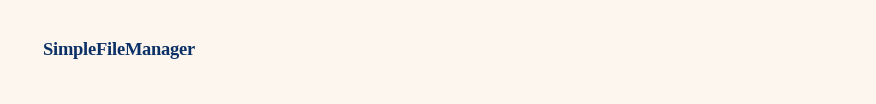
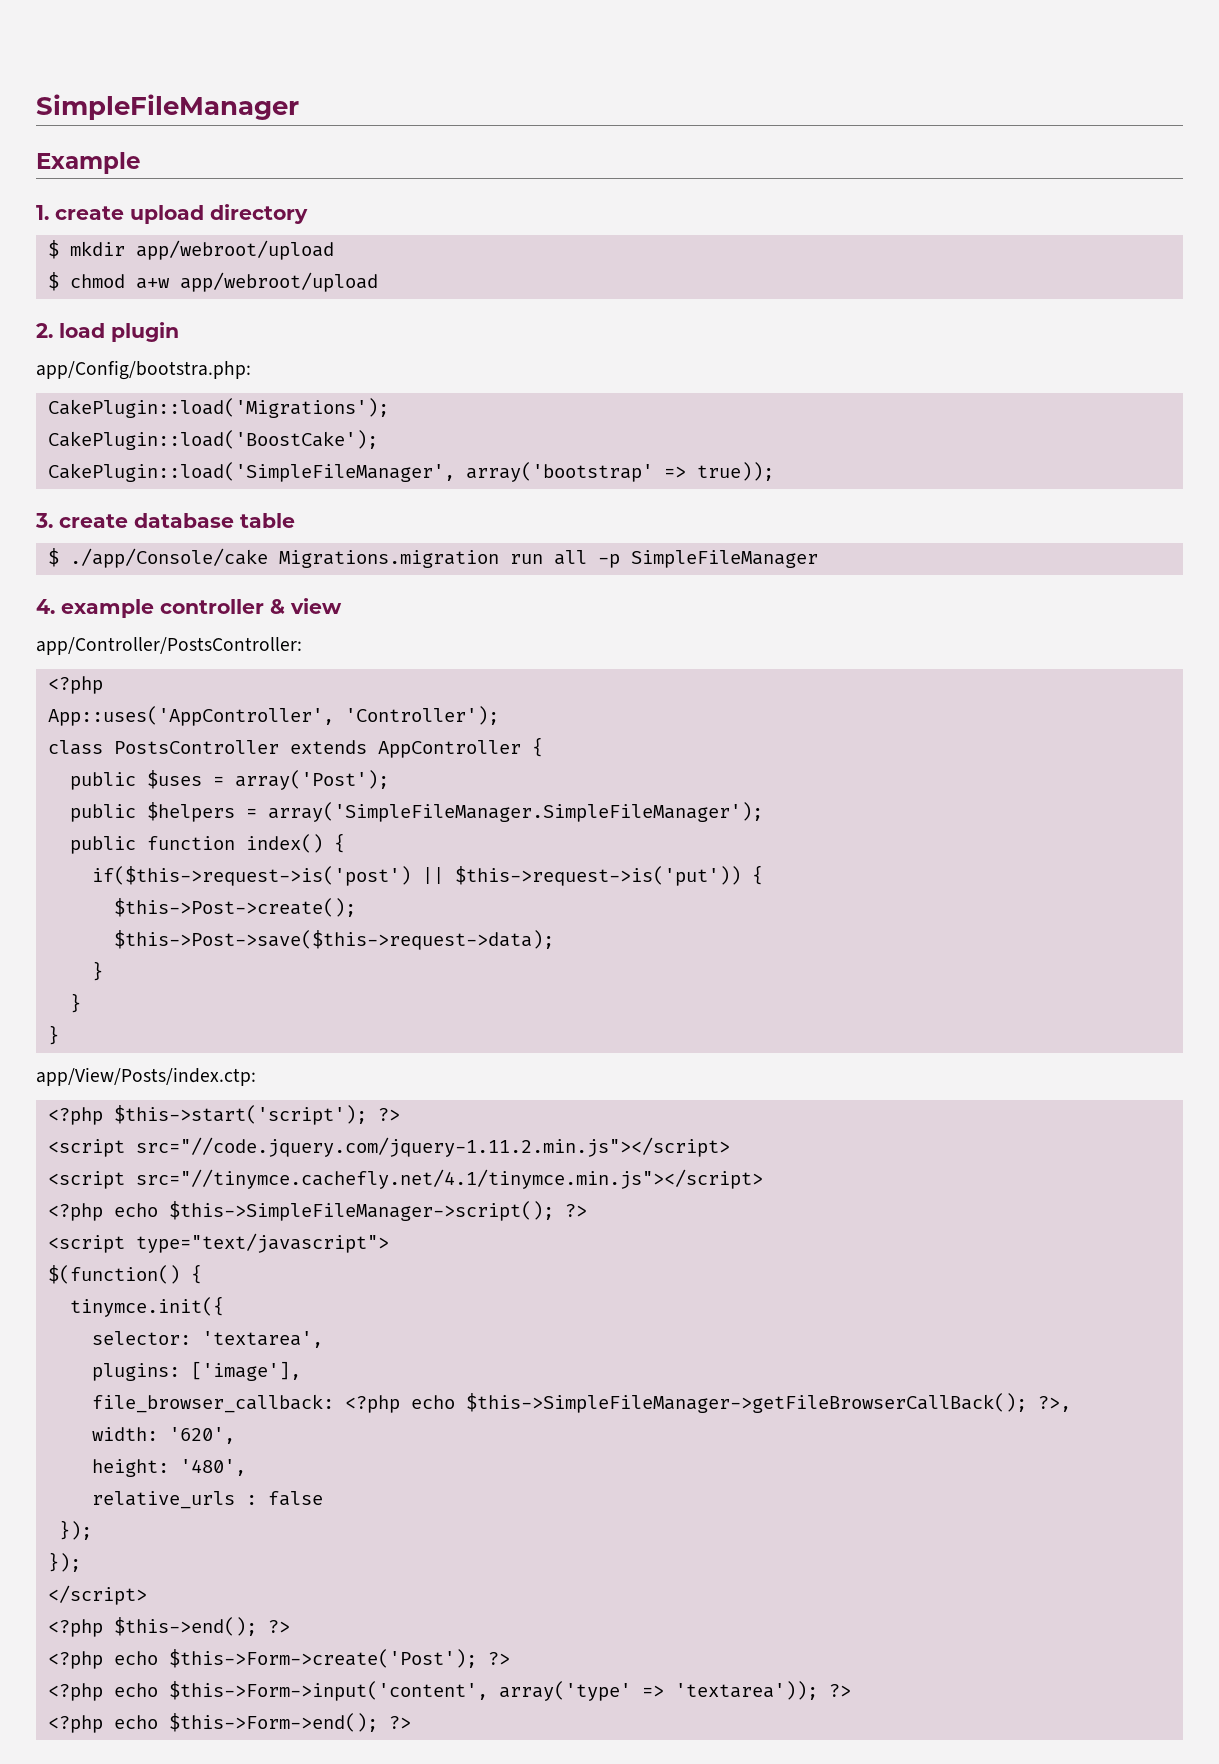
[43,42,195,59] SimpleFileManager -> [36,94,299,120] [36,152,141,174] [36,204,308,224] [47,240,334,260] [47,272,378,292] [36,322,179,342] [36,360,251,380] [47,398,389,418] [47,430,378,450] [47,462,774,482] [35,513,295,528] [47,548,818,568] [36,598,342,618] [36,637,302,655] [47,676,103,694] [47,706,499,726] [47,737,543,758] [69,770,389,790] [69,802,763,822] [69,833,345,854] [91,865,763,886] [113,898,356,917] [113,930,554,950] [91,961,103,981] [69,993,81,1013] [47,1025,59,1045] [36,1067,256,1086] [47,1105,400,1125] [47,1137,730,1157] [47,1169,763,1189] [47,1201,587,1221] [47,1233,389,1253] [47,1264,202,1284] [69,1296,224,1317] [91,1331,323,1348] [91,1361,301,1381] [91,1393,1071,1413] [91,1427,235,1444] [91,1459,246,1477] [91,1491,323,1509] [58,1520,92,1540] [47,1552,81,1572] [47,1585,147,1605] [47,1617,290,1637] [47,1649,510,1669] [47,1681,851,1701] [47,1713,411,1733] SimpleFileManager // Example // 1. create upload directory // $ mkdir app/webroot/upload // $ chmod a+w app/webroot/upload // 2. load plugin // app/Config/bootstra.php: // CakePlugin::load('Migrations'); // CakePlugin::load('BoostCake'); // CakePlugin::load('SimpleFileManager', array('bootstrap' => true)); // 3. create database table // $ ./app/Console/cake Migrations.migration run all -p SimpleFileManager // 4. example controller & view // app/Controller/PostsController: // <?php // App::uses('AppController', 'Controller'); // class PostsController extends AppController { // public $uses = array('Post'); // public $helpers = array('SimpleFileManager.SimpleFileManager'); // public function index() { // if($this->request->is('post') || $this->request->is('put')) { // $this->Post->create(); // $this->Post->save($this->request->data); // } // } // } // app/View/Posts/index.ctp: // <?php $this->start('script'); ?> // <script src="//code.jquery.com/jquery-1.11.2.min.js"></script> // <script src="//tinymce.cachefly.net/4.1/tinymce.min.js"></script> // <?php echo $this->SimpleFileManager->script(); ?> // <script type="text/javascript"> // $(function() { // tinymce.init({ // selector: 'textarea', // plugins: ['image'], // file_browser_callback: <?php echo $this->SimpleFileManager->getFileBrowserCallBack(); ?>, // width: '620', // height: '480', // relative_urls : false // }); // }); // </script> // <?php $this->end(); ?> // <?php echo $this->Form->create('Post'); ?> // <?php echo $this->Form->input('content', array('type' => 'textarea')); ?> // <?php echo $this->Form->end(); ?>

